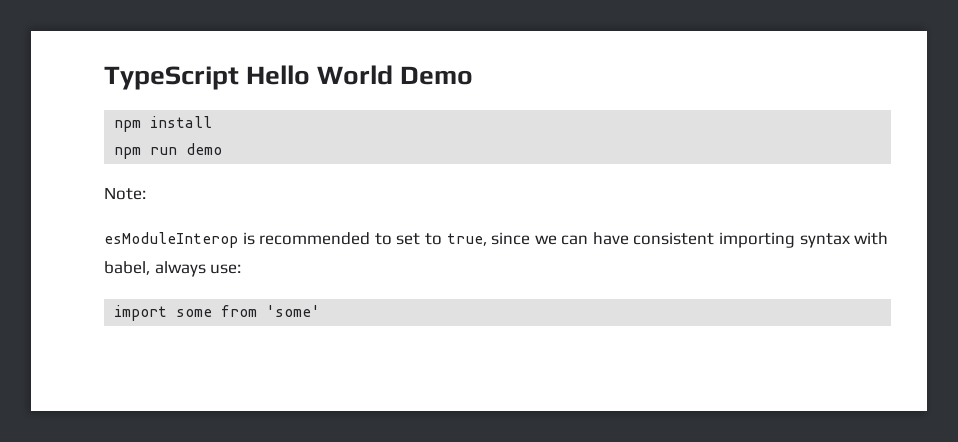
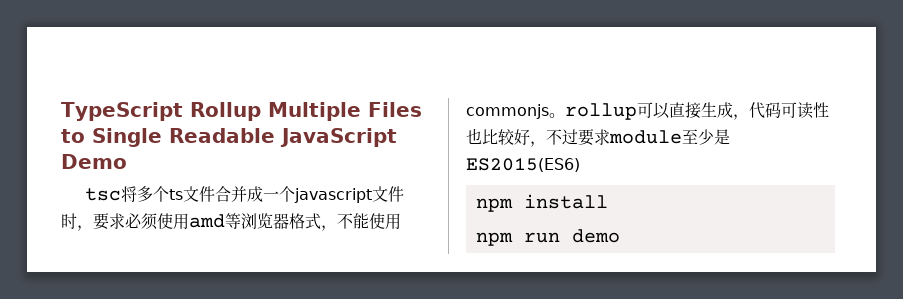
[246,65,474,85] Hello World Demo -> [189,102,422,121] [61,128,397,147] [61,154,127,169] [85,186,405,203] [61,213,401,231] [466,102,829,120] [466,128,730,147] [466,158,580,172] Rollup Multiple Files to Single Readable JavaScript Demo // tsc将多个ts文件合并成一个javascript文件时，要求必须使用amd等浏览器格式，不能使用commonjs。rollup可以直接生成，代码可读性也比较好，不过要求module至少是ES2015(ES6)
[104,187,146,200] [104,232,889,248] [104,261,242,277] [114,305,321,321] // Note: // esModuleInterop is recommended to set to true, since we can have consistent importing syntax with babel, always use: // import some from 'some' -> (620, 236) none

